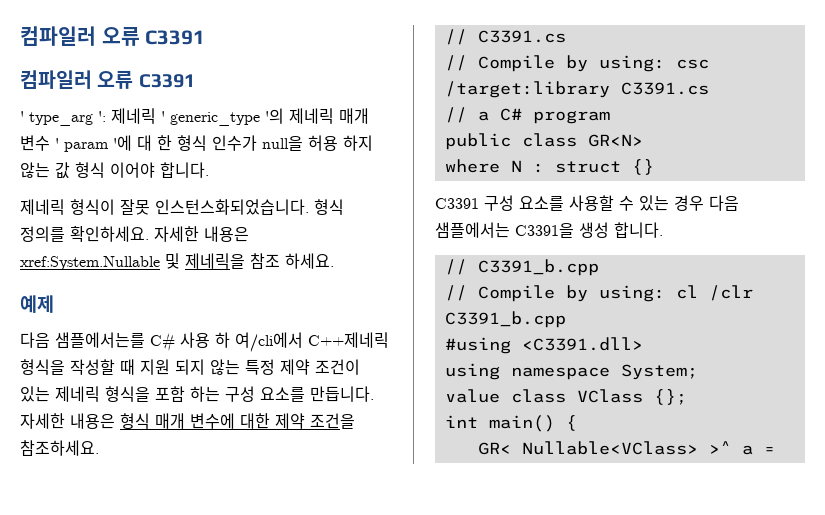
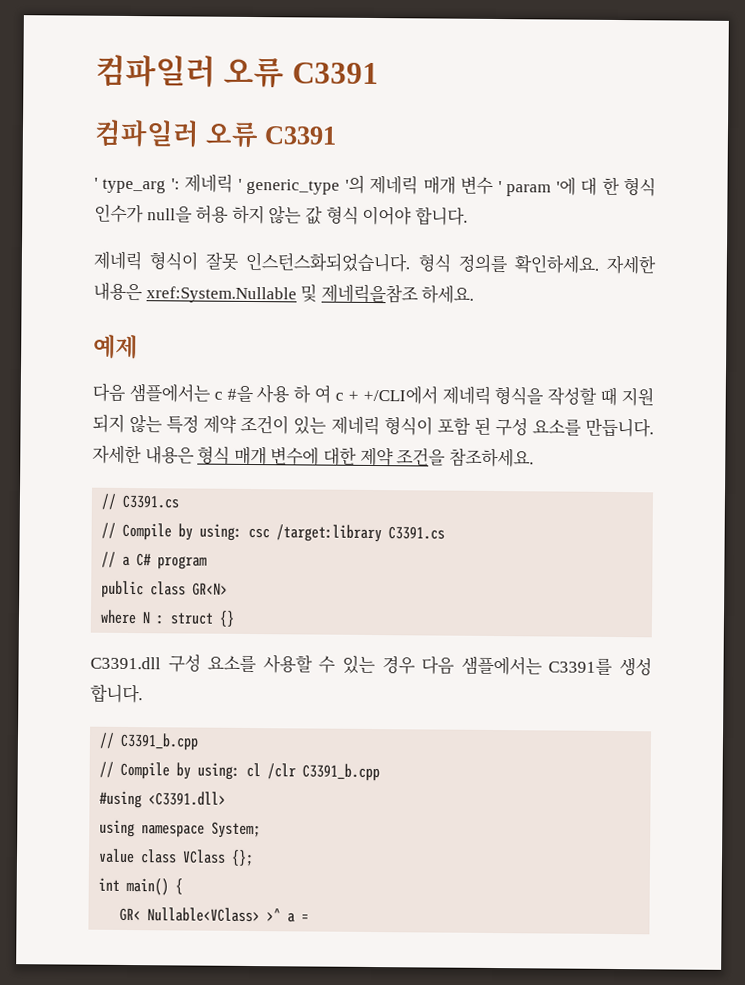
[185,253,280,269] 제네릭을 참조 -> [320,283,419,304] 제네릭을참조
[55,332,389,352] 샘플에서는를 C# 사용 하 여/cli에서 C++제네릭 -> [128,382,491,405] 샘플에서는 c #을 사용 하 여 c + +/CLI에서 제네릭
[105,386,220,402] 형식을 포함 하는 -> [383,416,491,436] 형식이 포함 된
[435,198,479,209] C3391 -> [90,656,161,670] C3391.dll
[515,223,574,238] C3391을 -> [548,658,614,675] C3391를

